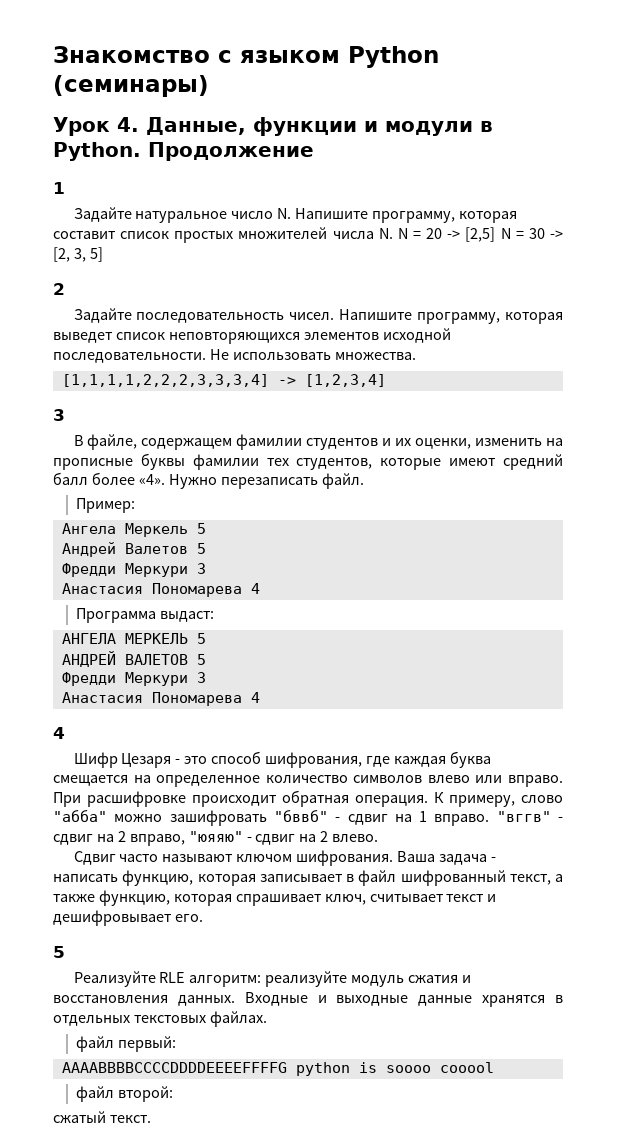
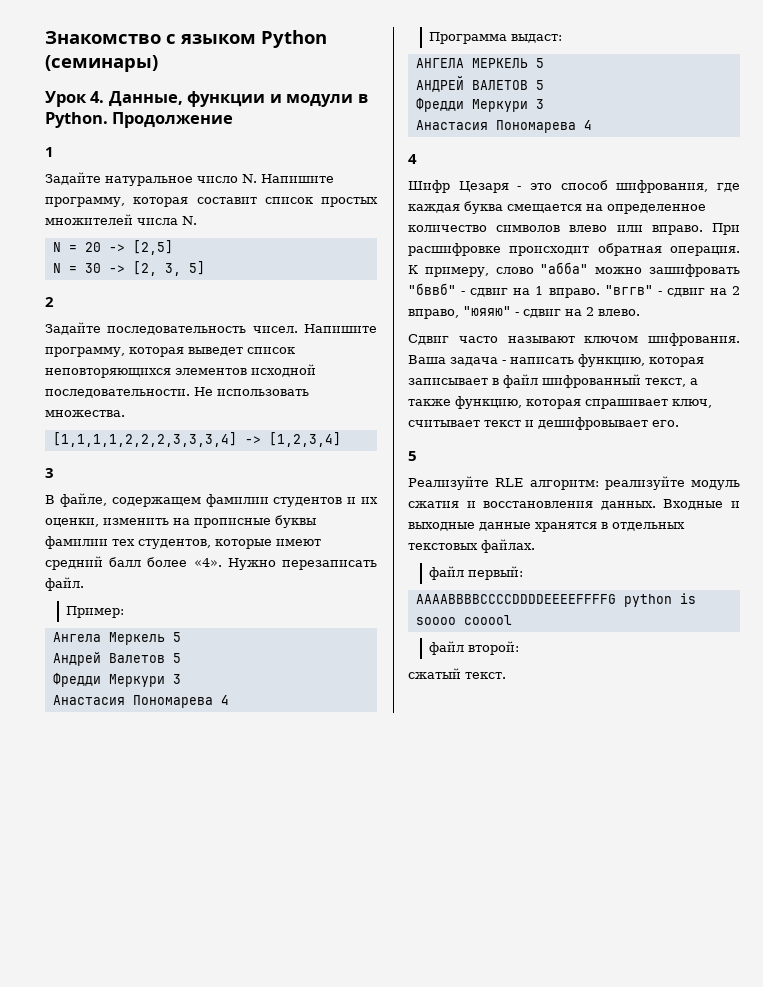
(393, 233) none -> (197, 220) //
(496, 234) none -> (173, 247) //

